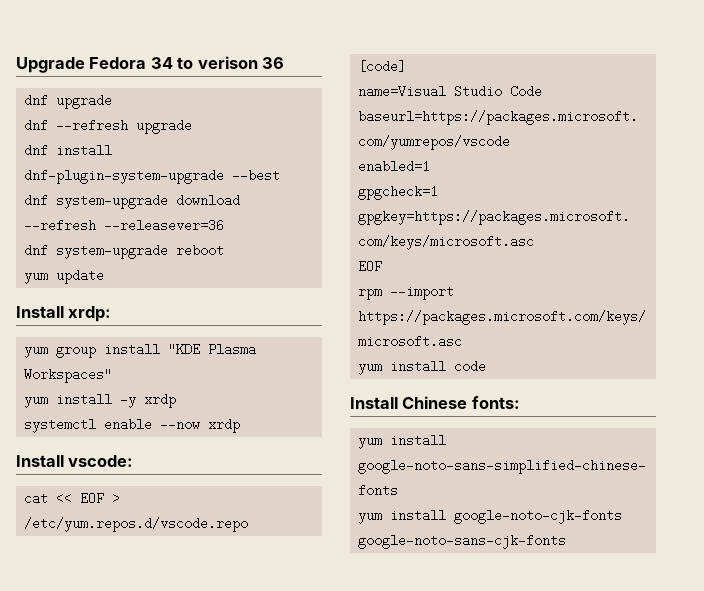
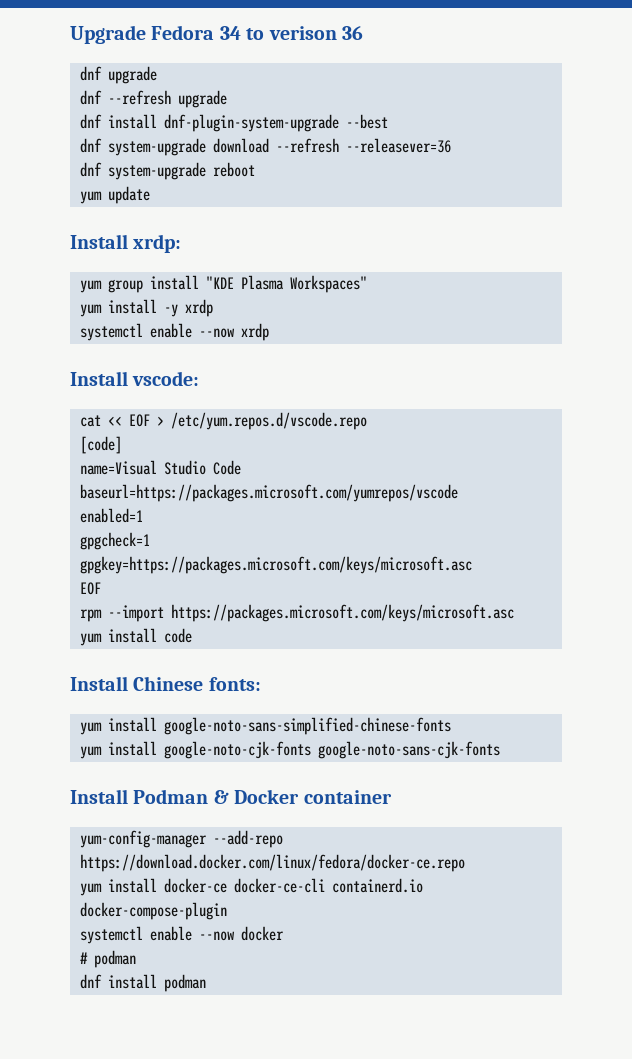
(566, 541) none -> [70,789,392,804] [80,830,284,848] [80,854,466,872] [80,878,424,896] [80,902,228,920] [80,926,285,944] [80,950,137,968] [80,974,207,992] // Install Podman & Docker container // yum-config-manager --add-repo https://download.docker.com/linux/fedora/docker-ce.repo // yum install docker-ce docker-ce-cli containerd.io docker-compose-plugin // systemctl enable --now docker // # podman // dnf install podman

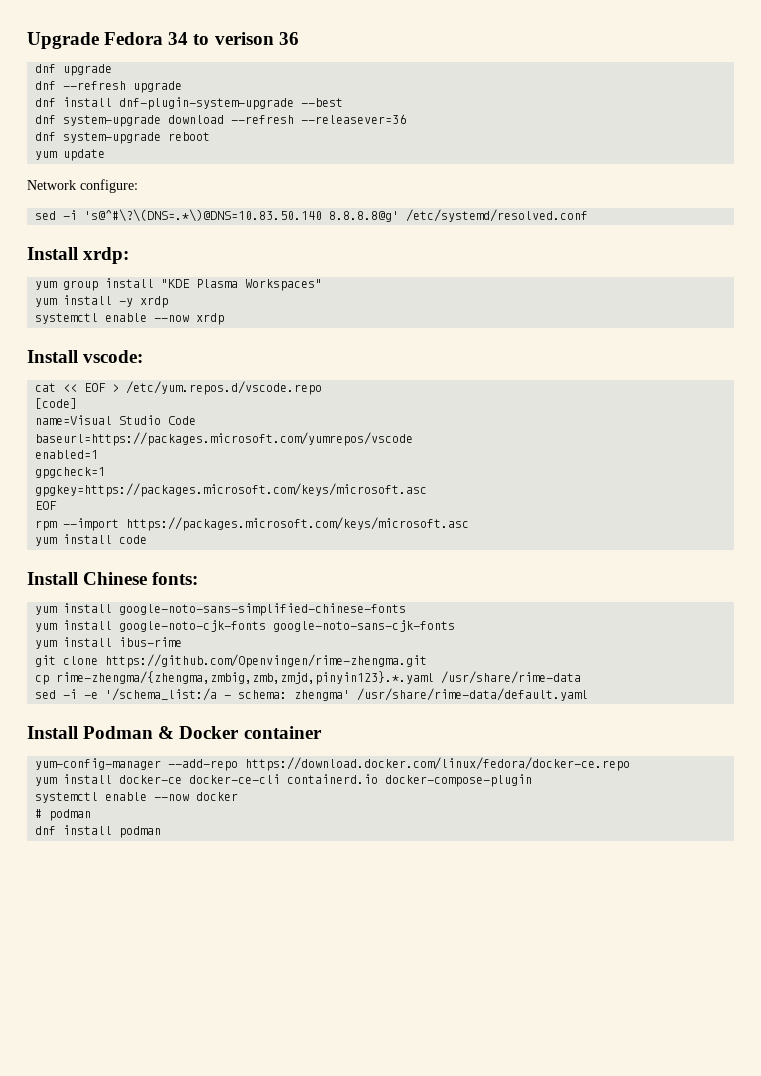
(151, 195) none -> [27,179,138,193] [35,209,589,222] // Network configure: // sed -i 's@^#\?\(DNS=.*\)@DNS=10.83.50.140 8.8.8.8@g' /etc/systemd/resolved.conf
(501, 750) none -> [35,637,183,649] [35,654,428,668] [35,671,582,685] [35,688,589,701] // yum install ibus-rime // git clone https://github.com/Openvingen/rime-zhengma.git // cp rime-zhengma/{zhengma,zmbig,zmb,zmjd,pinyin123}.*.yaml /usr/share/rime-data // sed -i -e '/schema_list:/a - schema: zhengma' /usr/share/rime-data/default.yaml

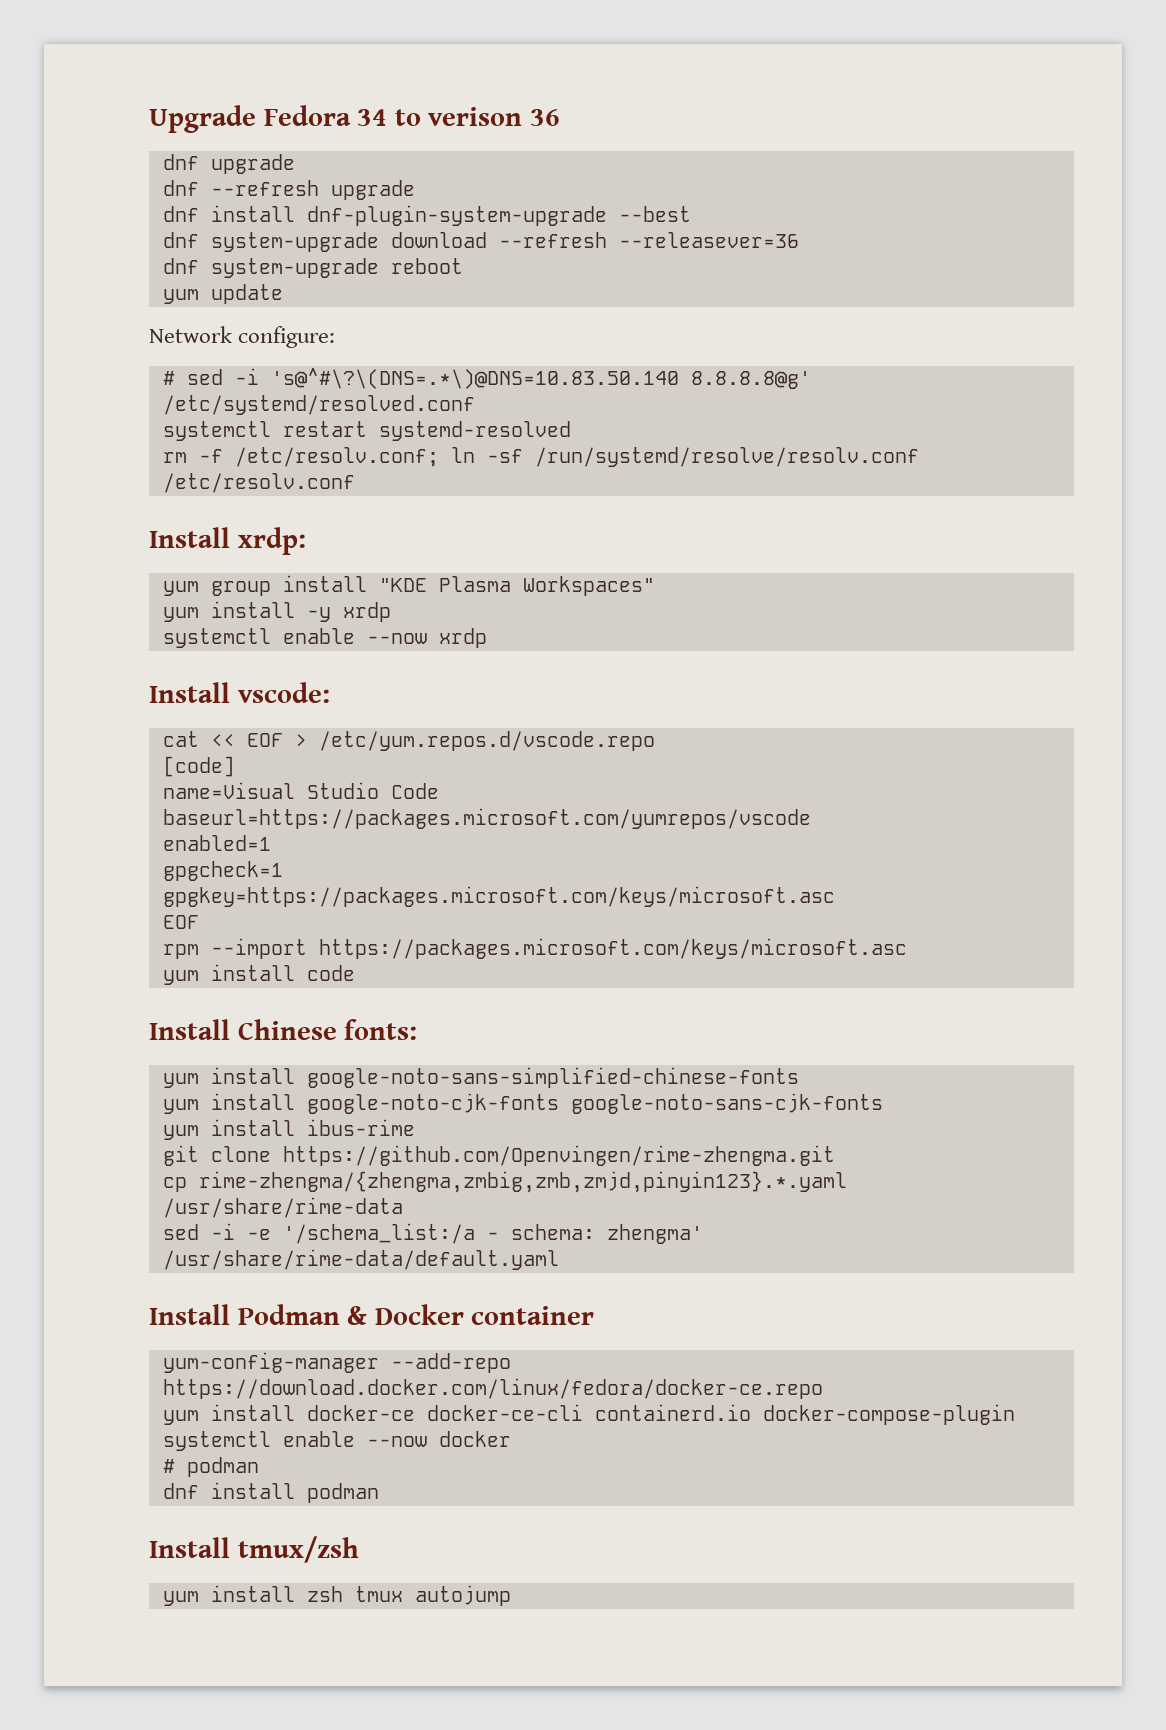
(138, 186) none -> [162,371,175,385] #
(589, 215) none -> [162,421,571,441] [162,447,919,467] [162,473,355,493] // systemctl restart systemd-resolved // rm -f /etc/resolv.conf; ln -sf /run/systemd/resolve/resolv.conf /etc/resolv.conf
(162, 832) none -> [149,1536,359,1563] [162,1585,511,1606] // Install tmux/zsh // yum install zsh tmux autojump

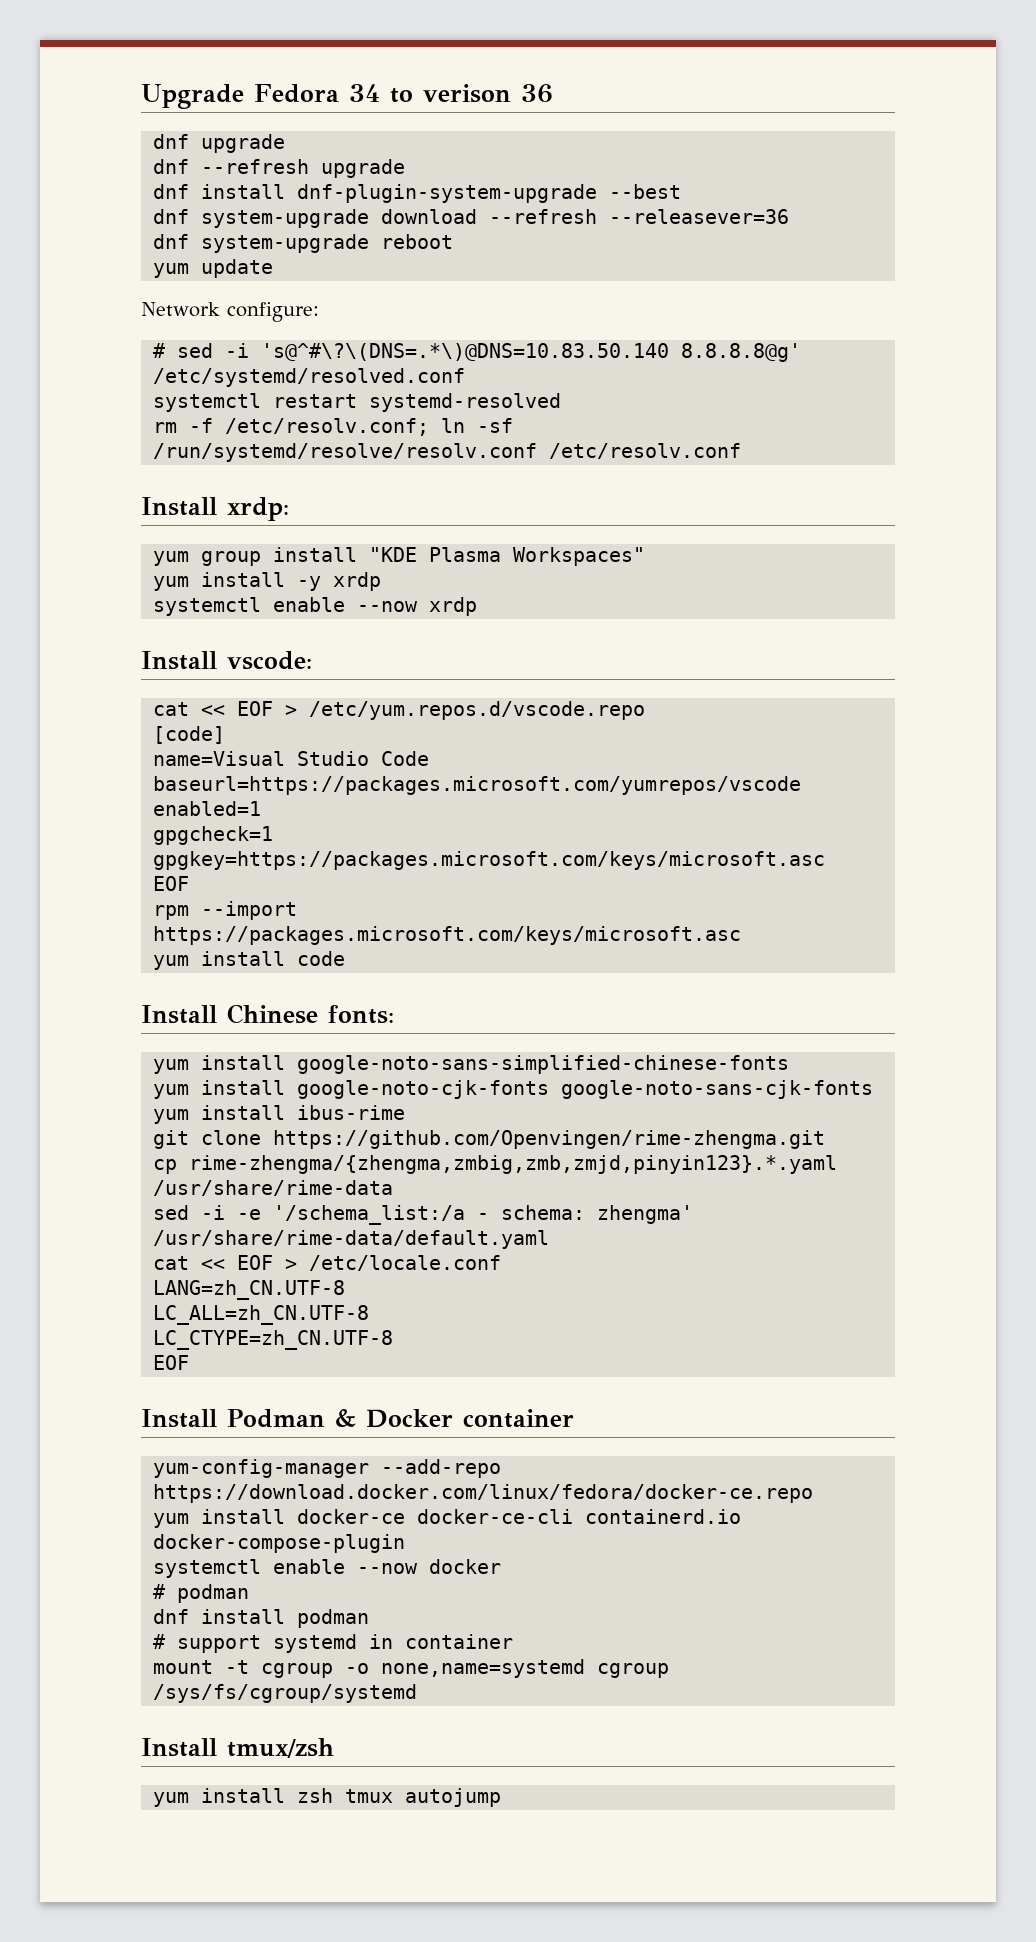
(559, 1259) none -> [153,1255,502,1271] [153,1280,346,1300] [153,1305,370,1325] [153,1330,394,1350] [153,1355,190,1370] // cat << EOF > /etc/locale.conf // LANG=zh_CN.UTF-8 // LC_ALL=zh_CN.UTF-8 // LC_CTYPE=zh_CN.UTF-8 // EOF
(379, 1493) none -> [153,1634,514,1653] [153,1659,670,1678] [153,1684,418,1703] // # support systemd in container // mount -t cgroup -o none,name=systemd cgroup /sys/fs/cgroup/systemd

